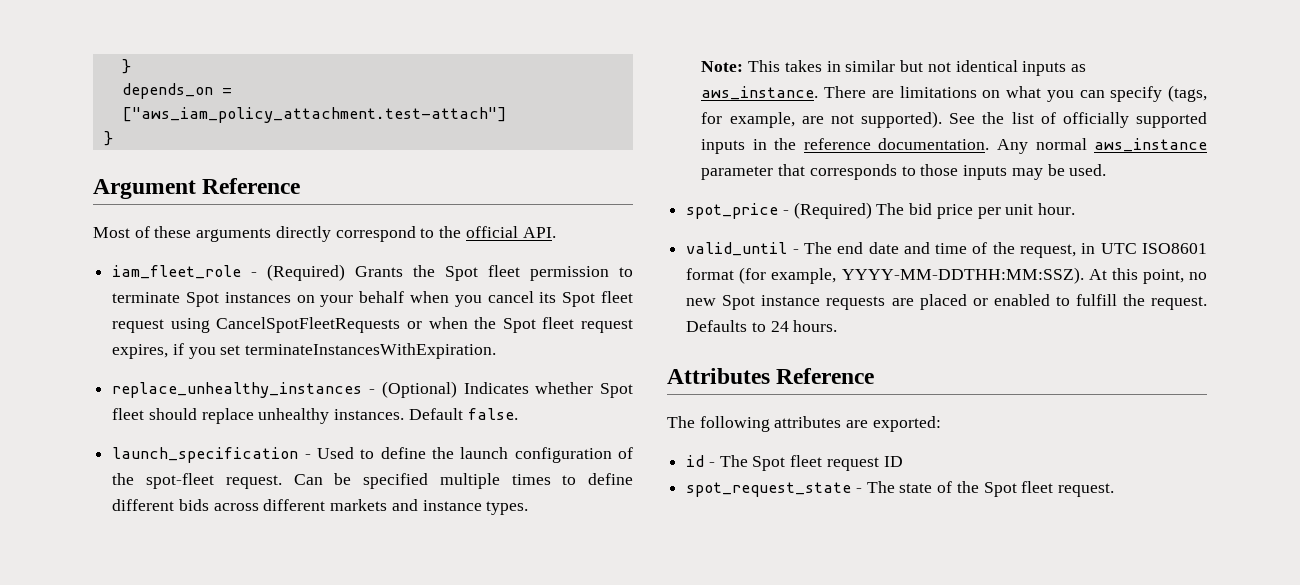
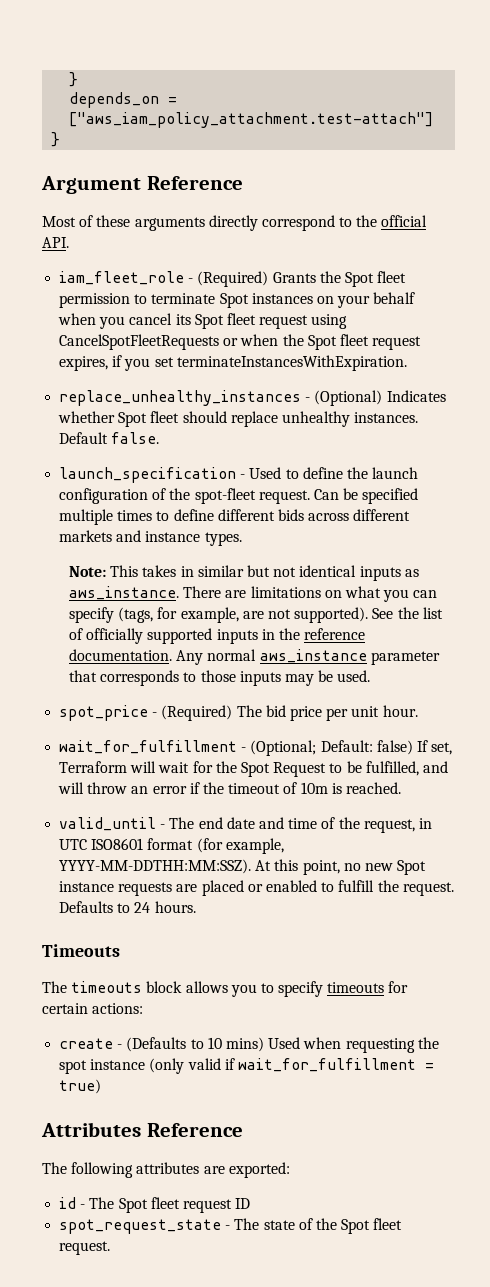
(1076, 209) none -> [59,740,453,756] [59,761,448,777] [58,782,401,794] // wait_for_fulfillment - (Optional; Default: false) If set, Terraform will wait for the Spot Request to be fulfilled, and will throw an error if the timeout of 10m is reached.
(838, 326) none -> [42,944,120,957] [42,981,409,997] [42,1003,144,1014] [59,1037,439,1053] [59,1058,434,1074] [59,1079,102,1094] // Timeouts // The timeouts block allows you to specify timeouts for certain actions: // create - (Defaults to 10 mins) Used when requesting the spot instance (only valid if wait_for_fulfillment = true)

